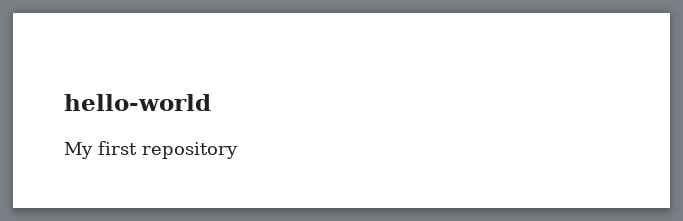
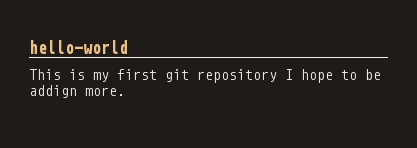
[64,141,238,159] My first repository -> [29,69,381,83] [29,85,125,98] This is my first git repository I hope to be addign more.

